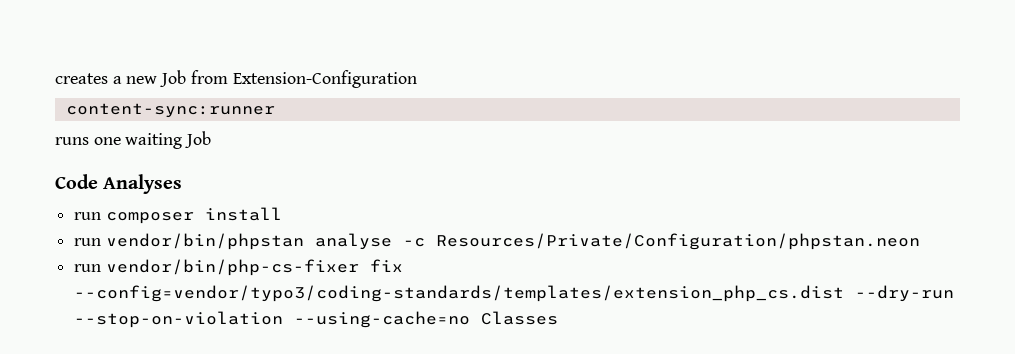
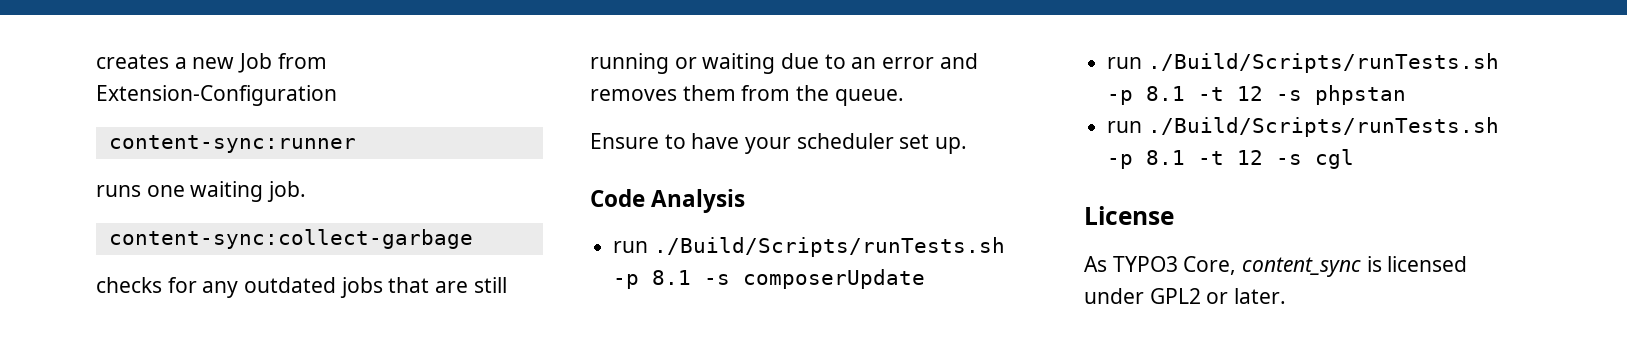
[185,131,212,148] Job -> [267,181,307,202] [108,229,473,249] [96,277,507,298] [590,53,978,74] [590,85,904,106] [590,133,968,154] job. // content-sync:collect-garbage // checks for any outdated jobs that are still running or waiting due to an error and removes them from the queue. // Ensure to have your scheduler set up.
[103,174,183,194] [74,207,282,224] [74,233,920,250] [74,259,403,276] [74,285,955,302] [74,311,559,328] Analyses // run composer install // run vendor/bin/phpstan analyse -c Resources/Private/Configuration/phpstan.neon // run vendor/bin/php-cs-fixer fix --config=vendor/typo3/coding-standards/templates/extension_php_cs.dist --dry-run --stop-on-violation --using-cache=no Classes -> [651,189,746,213] [613,237,1005,257] [613,269,926,289] [1107,53,1499,73] [1107,85,1407,105] [1107,117,1499,137] [1107,149,1355,169] [1084,206,1174,225] [1084,256,1468,277] [1084,288,1287,304] Analysis // run ./Build/Scripts/runTests.sh -p 8.1 -s composerUpdate // run ./Build/Scripts/runTests.sh -p 8.1 -t 12 -s phpstan // run ./Build/Scripts/runTests.sh -p 8.1 -t 12 -s cgl // License // As TYPO3 Core, content_sync is licensed under GPL2 or later.

